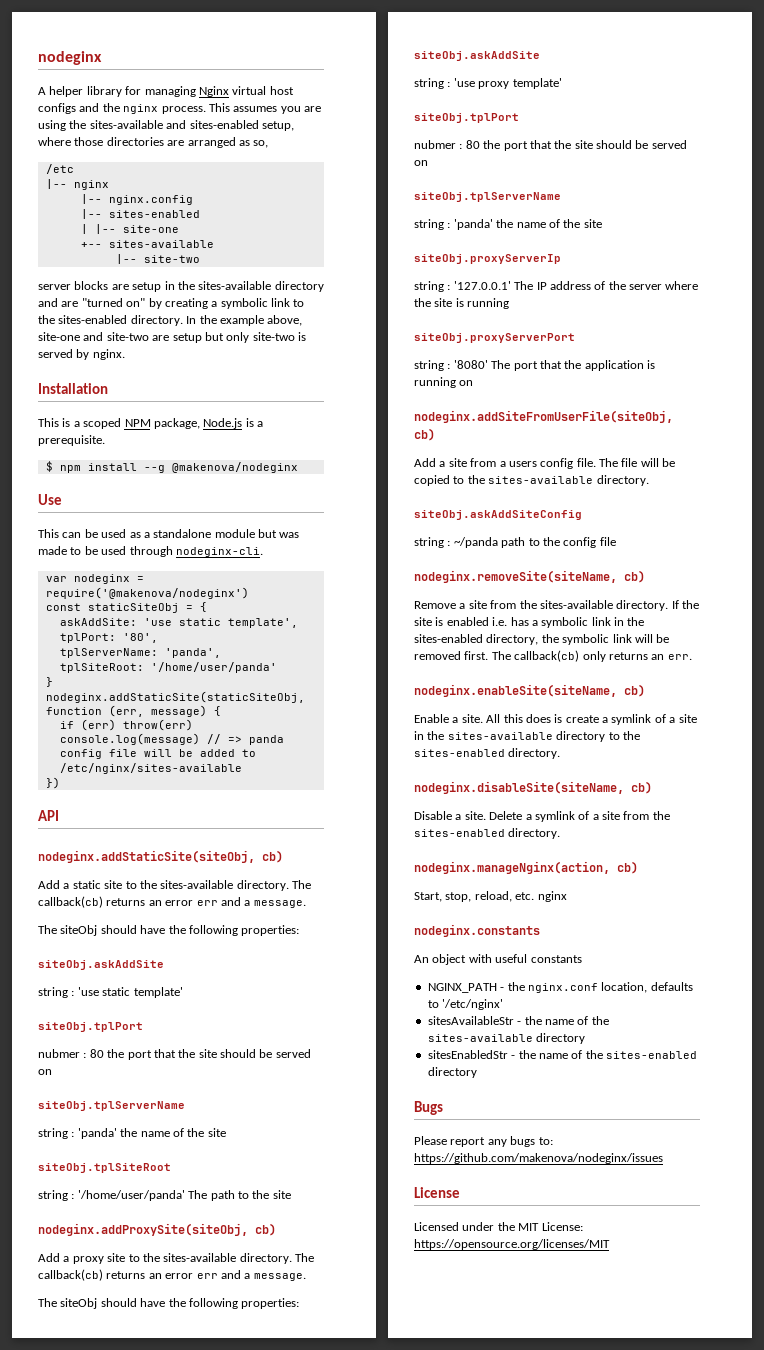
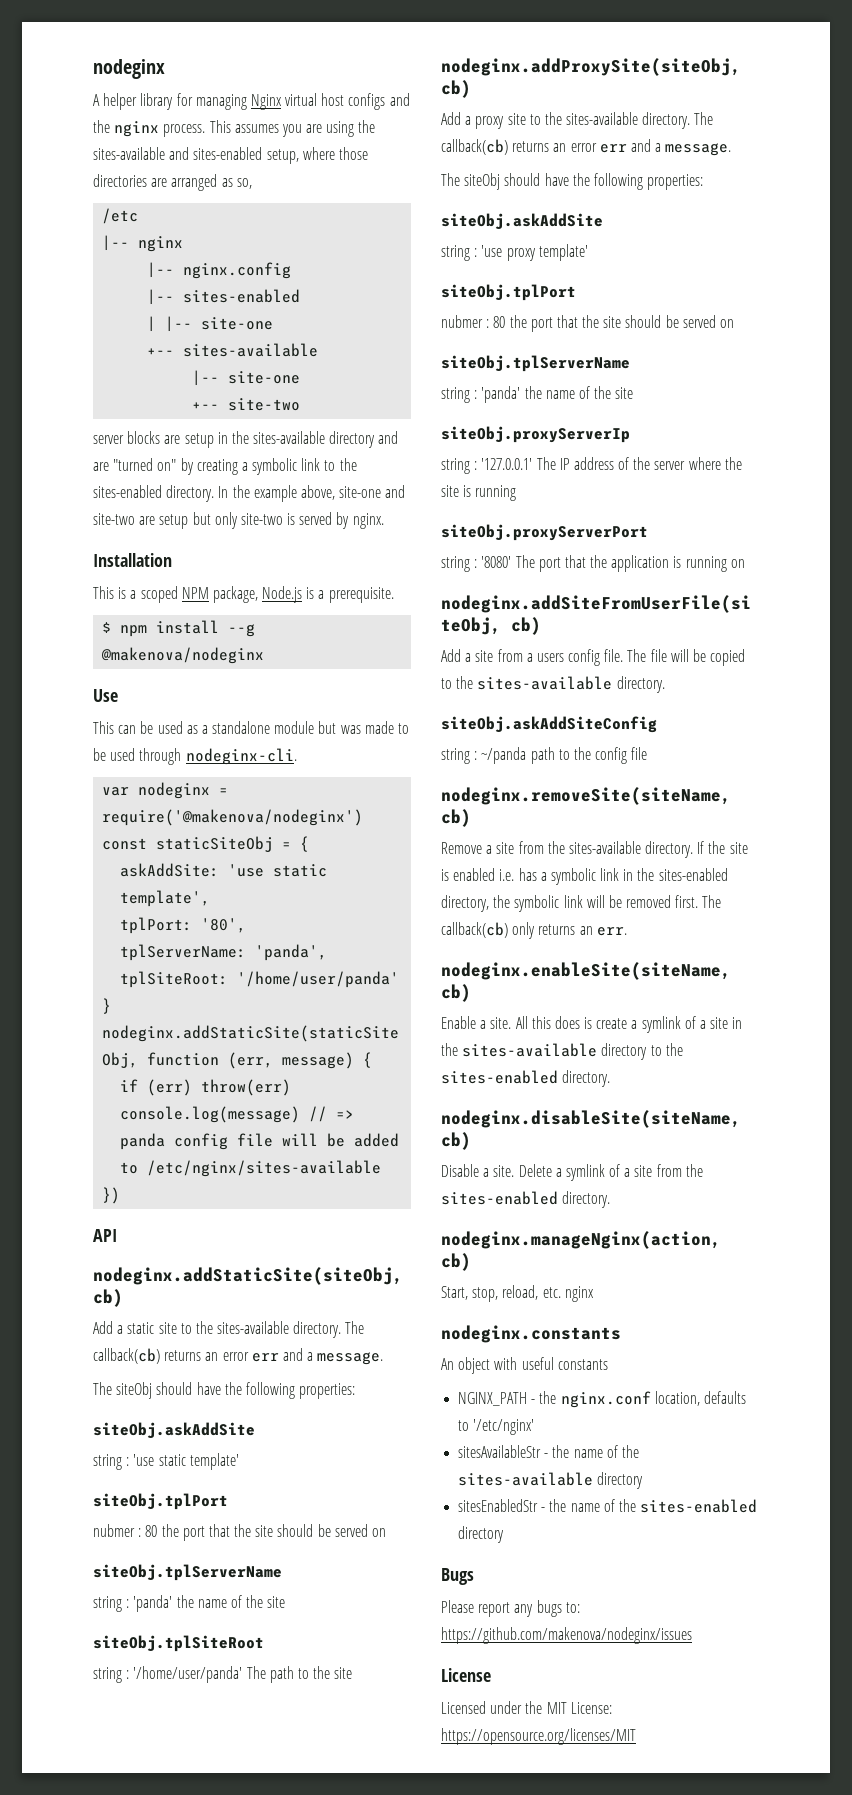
(137, 259) none -> [228,371,301,384] [192,402,220,410] site-one // +--

